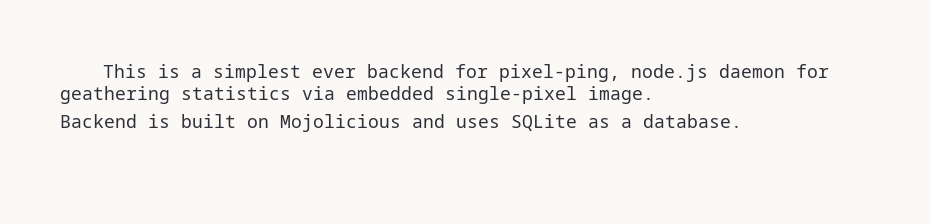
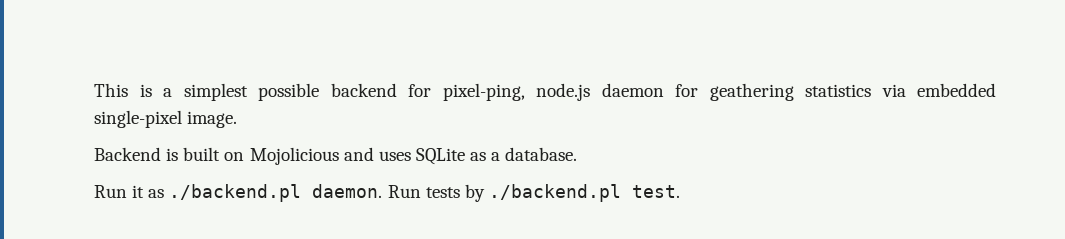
[311,68,356,78] ever -> [258,83,319,101] possible
(742, 121) none -> [94,184,680,202] // Run it as ./backend.pl daemon. Run tests by ./backend.pl test.

